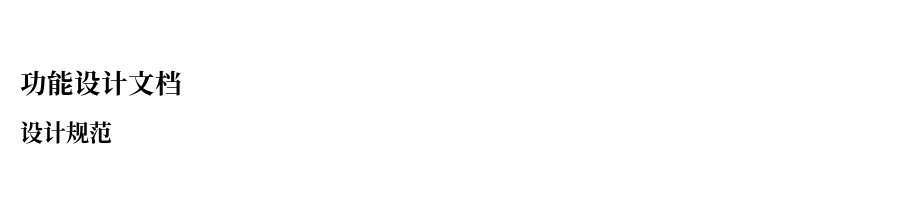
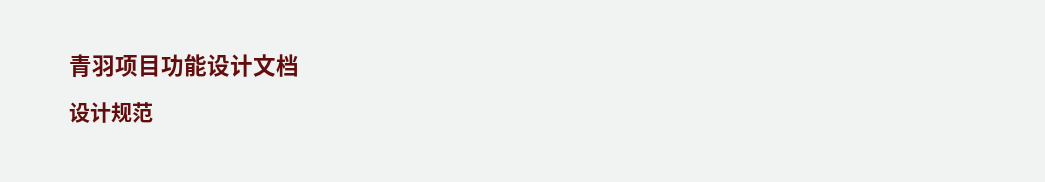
(20, 83) none -> [69,54,161,78] 青羽项目

